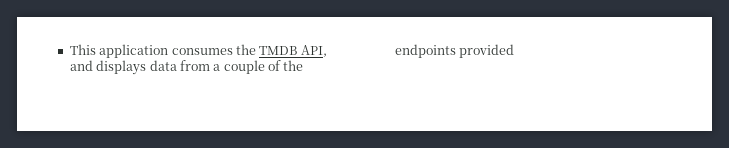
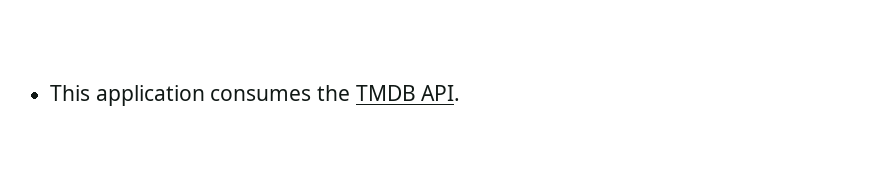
[300,45,327,57] [69,60,304,75] [394,44,515,58] API, and displays data from a couple of the endpoints provided -> [421,85,461,101] API.

